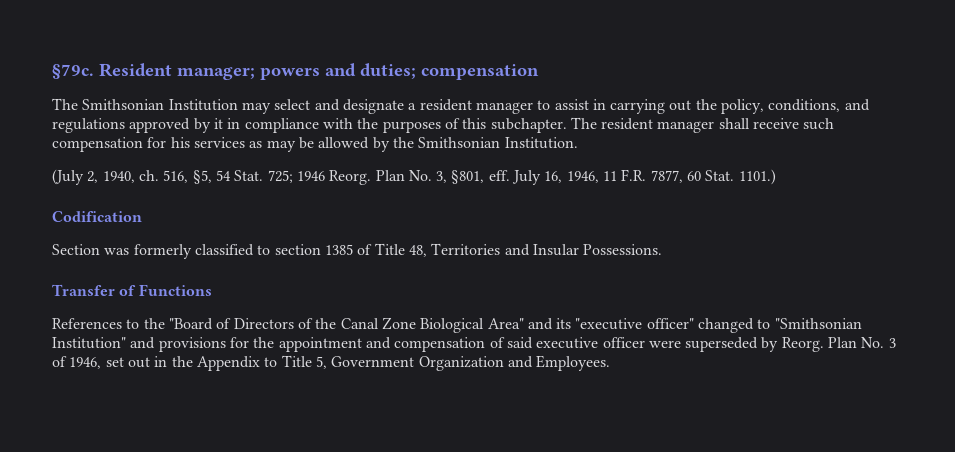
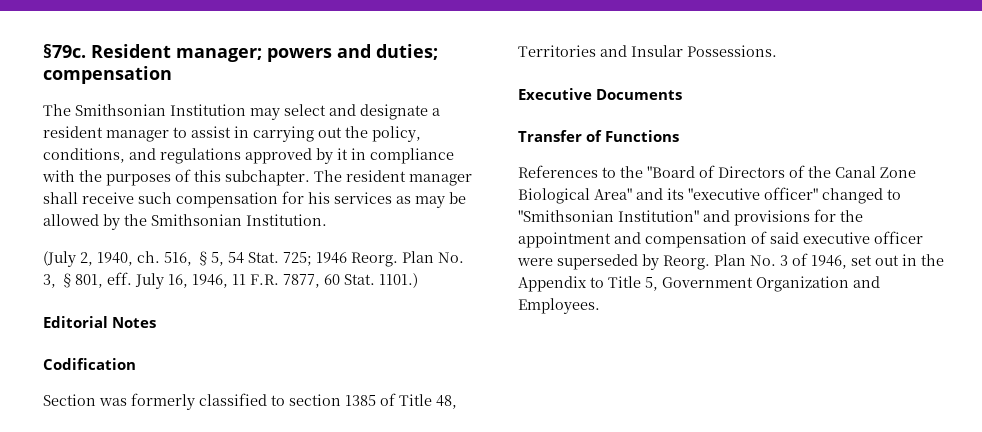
(776, 177) none -> [43,316,157,328] // Editorial Notes
(663, 249) none -> [518,88,683,100] // Executive Documents

